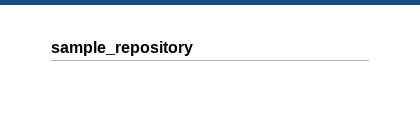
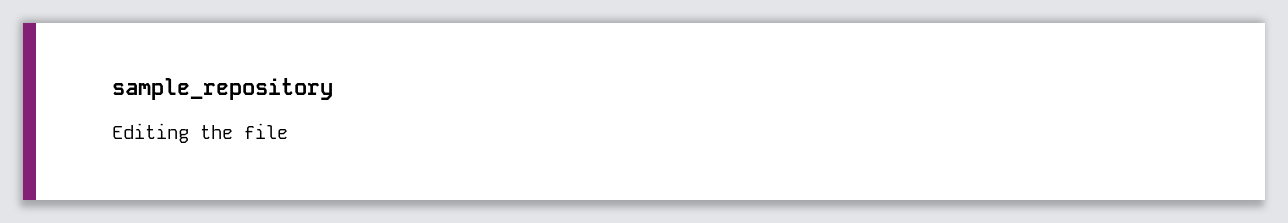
(193, 48) none -> [112,123,288,143] // Editing the file

